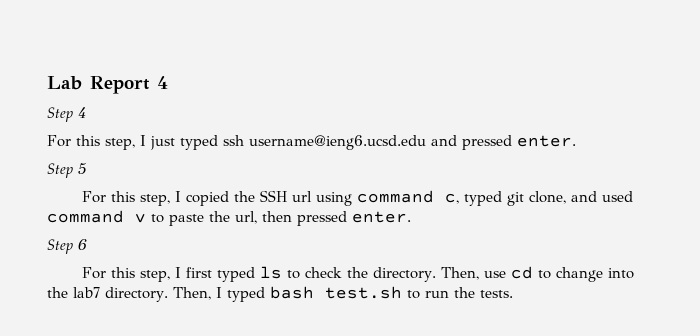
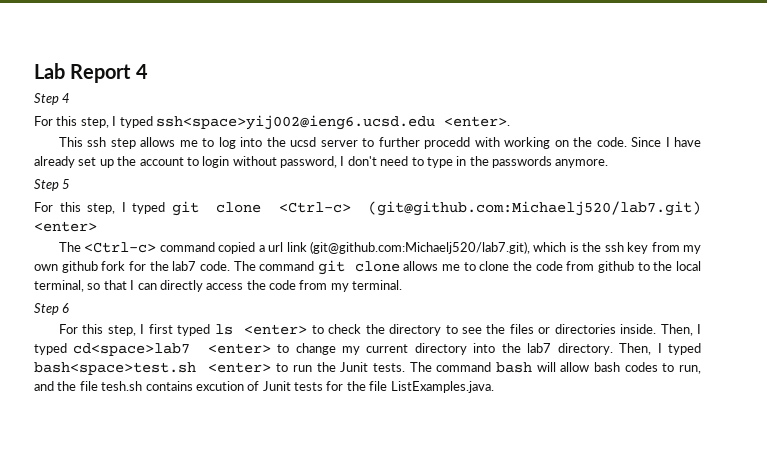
[150,135,576,150] just typed ssh username@ieng6.ucsd.edu and pressed enter. -> [119,115,510,130] [58,137,701,149] [34,156,609,168] typed ssh<space>yij002@ieng6.ucsd.edu <enter>. // This ssh step allows me to log into the ucsd server to further procedd with working on the code. Since I have already set up the account to login without password, I don't need to type in the passwords anymore.
[186,190,634,206] [47,210,411,226] copied the SSH url using command c, typed git clone, and used command v to paste the url, then pressed enter. -> [132,201,701,216] [34,221,97,232] [58,241,702,254] [34,260,701,275] [34,280,403,292] typed git clone <Ctrl-c> (git@github.com:Michaelj520/lab7.git) <enter> // The <Ctrl-c> command copied a url link (git@github.com:Michaelj520/lab7.git), which is the ssh key from my own github fork for the lab7 code. The command git clone allows me to clone the code from github to the local terminal, so that I can directly access the code from my terminal.
(283, 272) none -> [244,324,308,335] <enter>
[373,266,604,282] directory. Then, use cd to change -> [389,324,701,336] [34,343,467,356] directory to see the files or directories inside. Then, I typed cd<space>lab7 <enter> to change my current directory
[269,286,402,299] bash test.sh -> [34,362,272,375] bash<space>test.sh <enter>
[479,290,513,298] tests. -> [340,362,701,374] [34,381,494,393] Junit tests. The command bash will allow bash codes to run, and the file tesh.sh contains excution of Junit tests for the file ListExamples.java.

